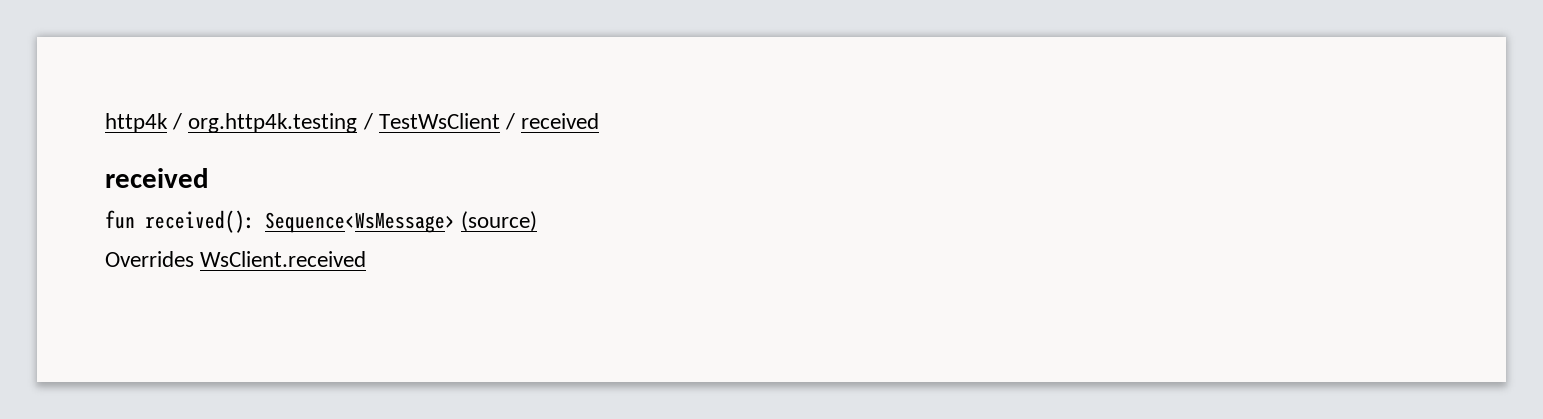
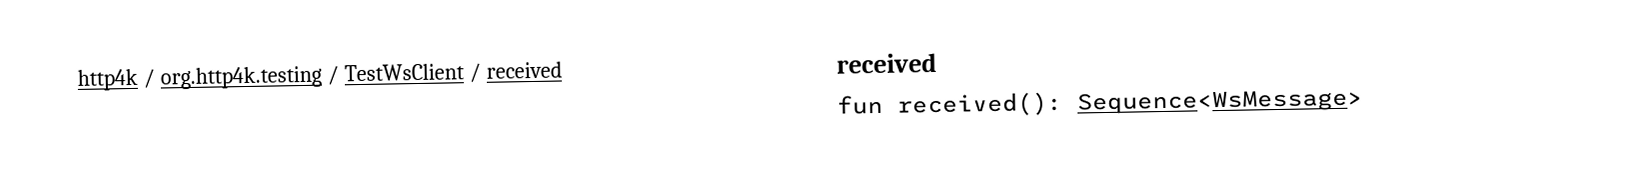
[461,211,538,232] [105,251,367,267] (source) // Overrides WsClient.received -> (1363, 101) none

